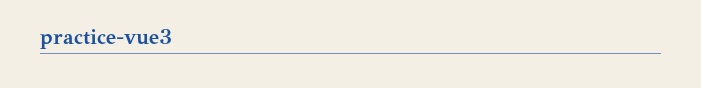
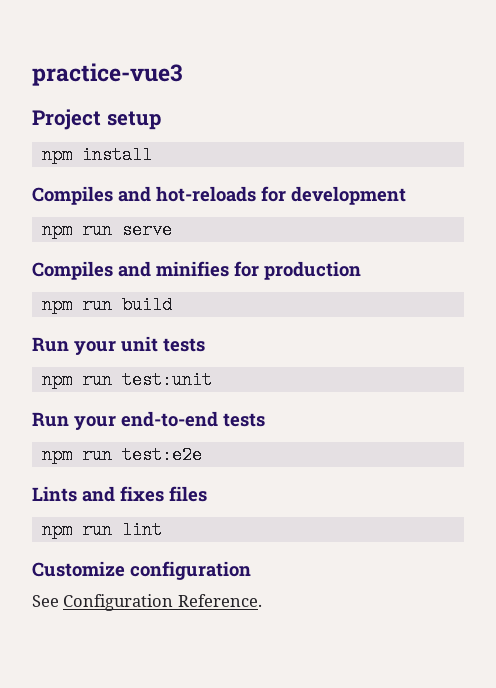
(172, 39) none -> [32,109,161,130] [41,146,152,164] [32,186,406,205] [41,221,172,239] [32,261,361,280] [41,296,172,314] [32,336,205,355] [41,371,212,389] [32,411,265,430] [41,446,202,464] [32,486,207,502] [41,521,162,539] [32,561,251,580] [32,594,262,611] // Project setup // npm install // Compiles and hot-reloads for development // npm run serve // Compiles and minifies for production // npm run build // Run your unit tests // npm run test:unit // Run your end-to-end tests // npm run test:e2e // Lints and fixes files // npm run lint // Customize configuration // See Configuration Reference.

